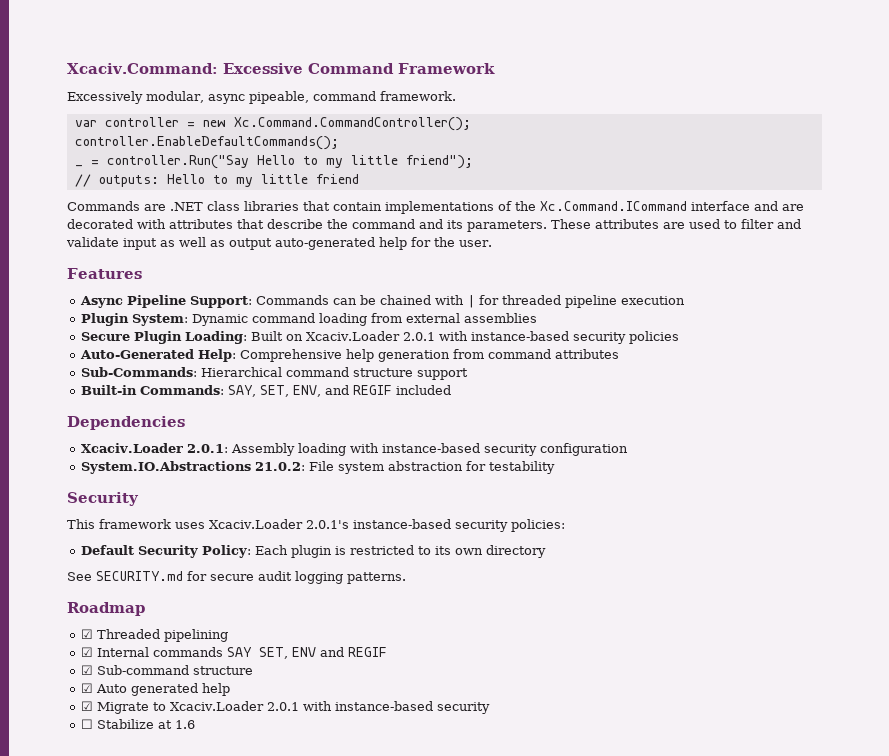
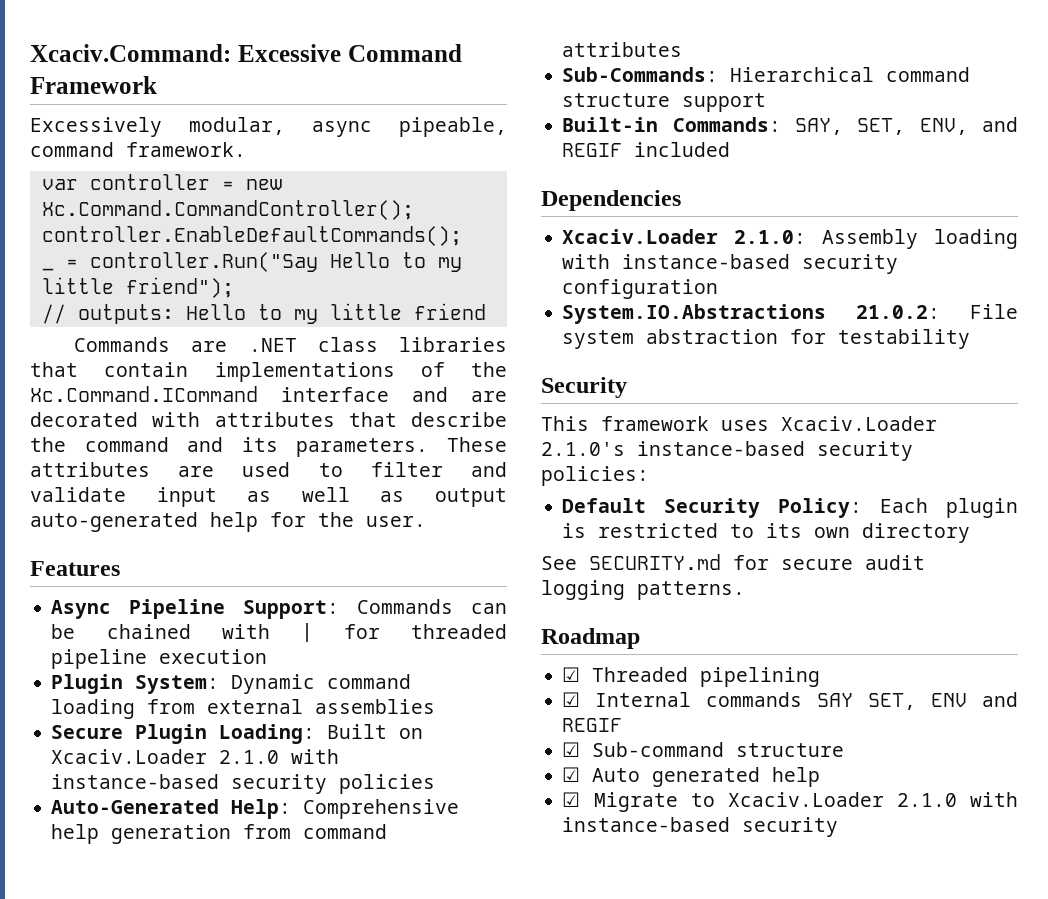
[403,332,436,341] 2.0.1 -> [219,750,280,764] 2.1.0
[187,444,229,453] 2.0.1: -> [734,230,807,244] 2.1.0:
[305,520,349,529] 2.0.1's -> [541,442,625,456] 2.1.0's
[267,701,491,714] [81,719,196,729] 2.0.1 with instance-based security // ☐ Stabilize at 1.6 -> [896,792,1018,807] [562,817,839,837] 2.1.0 with instance-based security

